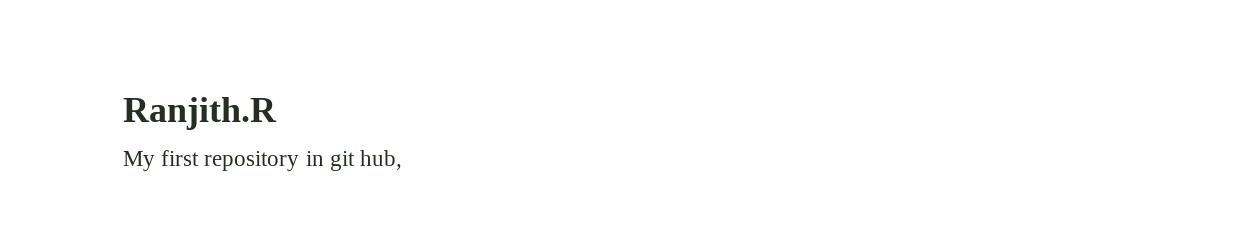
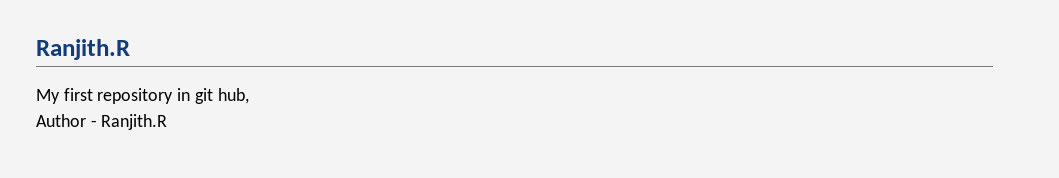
(403, 160) none -> [36,114,168,130] // Author - Ranjith.R

